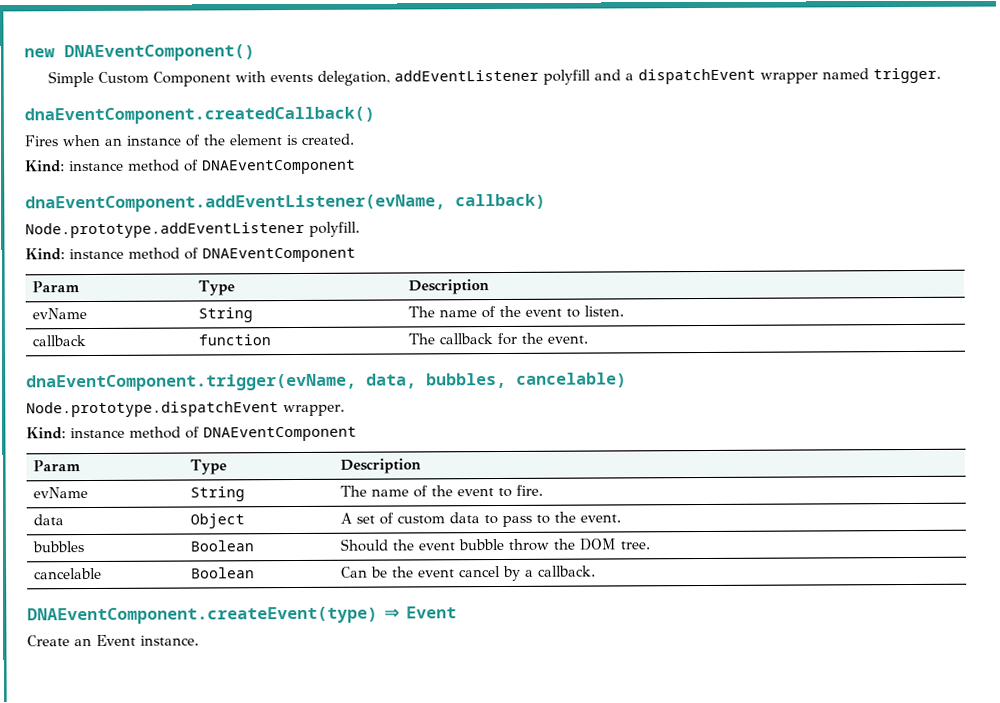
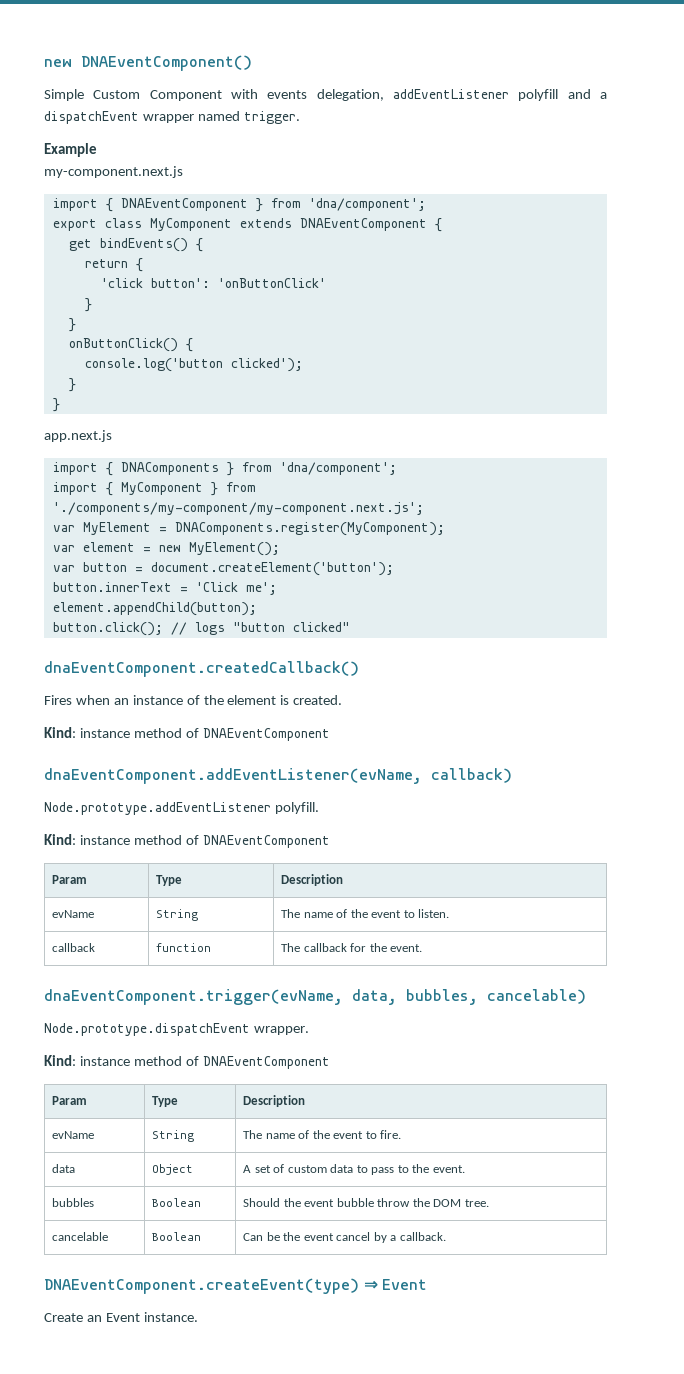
(941, 75) none -> [44,143,97,157] [44,166,183,178] [52,198,426,212] [52,218,442,232] [68,238,203,252] [84,258,143,272] [100,278,326,288] [84,298,92,312] [68,318,76,332] [68,338,193,352] [84,358,303,372] [68,378,76,392] [52,398,60,412] [44,430,112,442] [52,462,397,476] [52,482,256,496] [52,502,424,515] [52,522,445,536] [52,542,280,556] [52,562,394,576] [52,582,277,595] [52,602,257,616] [52,622,350,636] // Example // my-component.next.js // import { DNAEventComponent } from 'dna/component'; // export class MyComponent extends DNAEventComponent { // get bindEvents() { // return { // 'click button': 'onButtonClick' // } // } // onButtonClick() { // console.log('button clicked'); // } // } // app.next.js // import { DNAComponents } from 'dna/component'; // import { MyComponent } from './components/my-component/my-component.next.js'; // var MyElement = DNAComponents.register(MyComponent); // var element = new MyElement(); // var button = document.createElement('button'); // button.innerText = 'Click me'; // element.appendChild(button); // button.click(); // logs "button clicked"

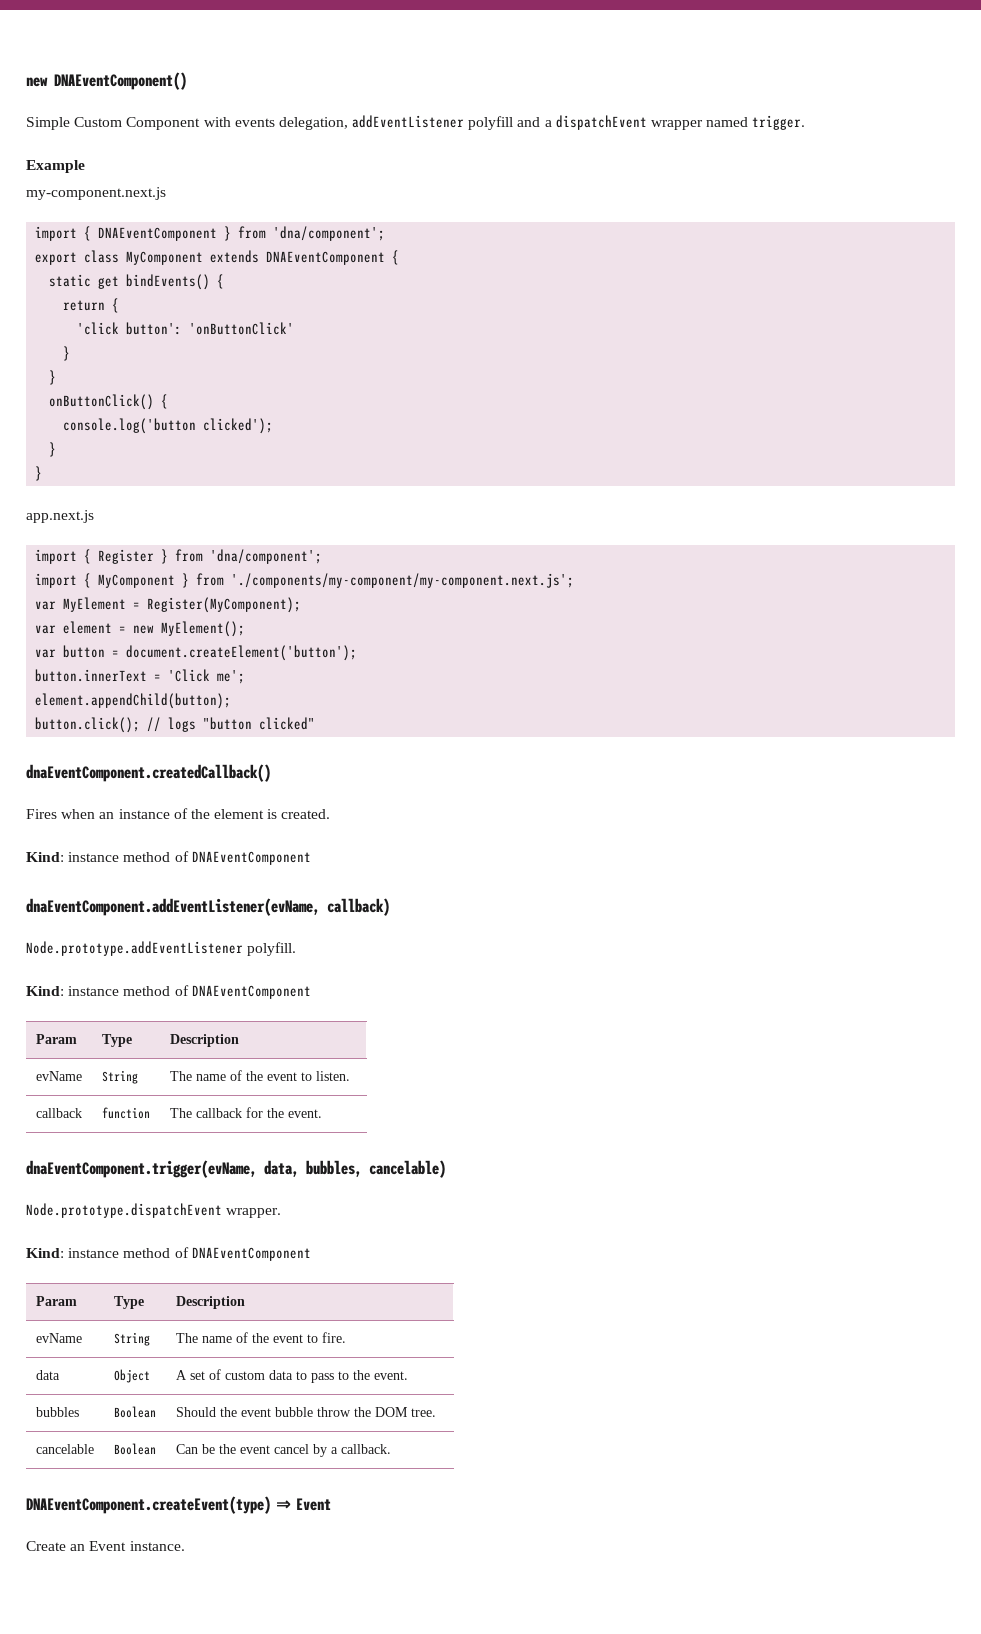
(442, 225) none -> [49,274,92,287] static
[120,462,219,475] DNAComponents -> [98,549,155,564] Register
[174,522,445,536] DNAComponents.register(MyComponent); -> [147,597,302,613] Register(MyComponent);

